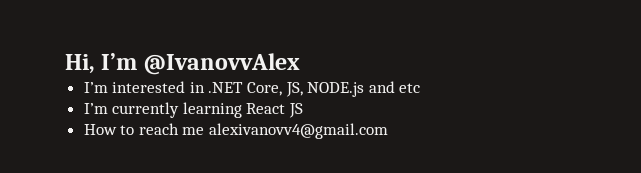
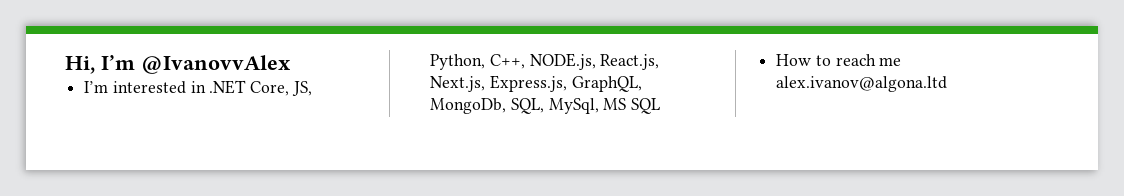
[307,81,421,97] [83,102,304,118] NODE.js and etc // I’m currently learning React JS -> [430,53,660,70] [430,75,642,92] [430,98,661,114] Python, C++, NODE.js, React.js, Next.js, Express.js, GraphQL, MongoDb, SQL, MySql, MS SQL
[209,123,389,139] alexivanovv4@gmail.com -> [776,76,948,92] alex.ivanov@algona.ltd

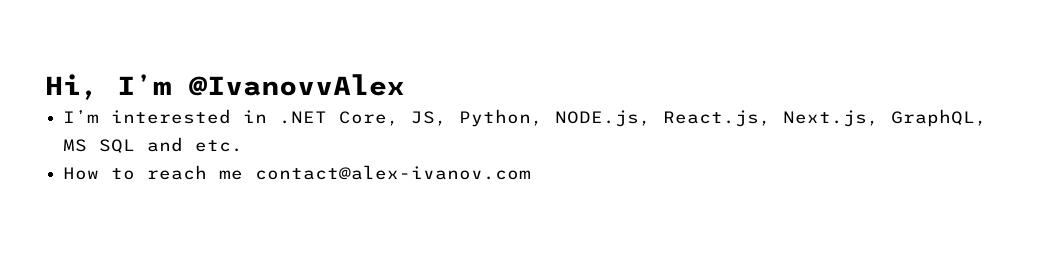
[489,54,525,69] C++, -> (544, 118) none
[489,75,642,92] [430,98,599,114] Express.js, GraphQL, MongoDb, SQL, MySql, -> [891,109,988,127] GraphQL,
(661, 106) none -> [147,137,244,152] and etc.
[776,76,948,92] alex.ivanov@algona.ltd -> [255,165,532,180] contact@alex-ivanov.com

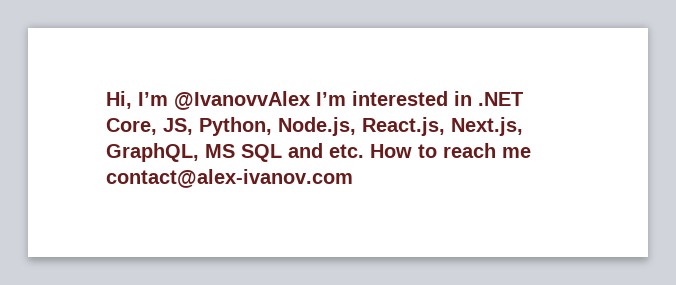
(405, 85) // -> (310, 100) none
[555,110,652,127] NODE.js, -> [278,117,356,136] Node.js,
(244, 146) // -> (364, 151) none

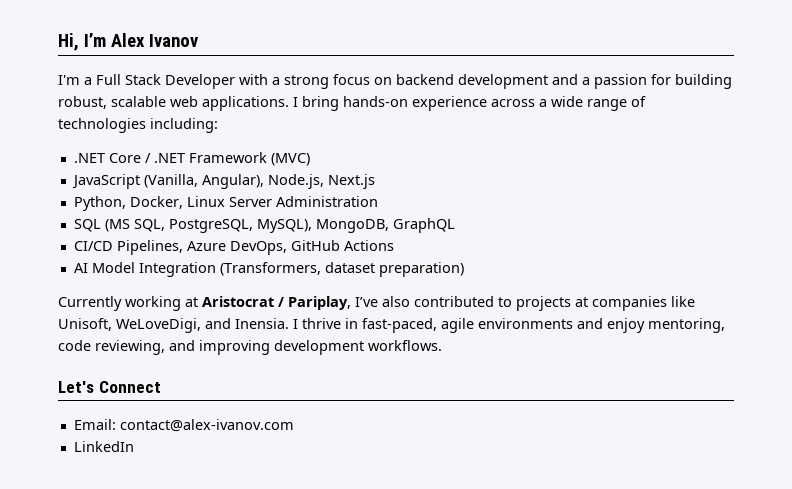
[174,91,523,110] [106,117,523,136] [106,143,531,162] @IvanovvAlex I’m interested in .NET Core, JS, Python, Node.js, React.js, Next.js, GraphQL, MS SQL and etc. How to reach me -> [110,33,199,47] [58,74,732,89] [58,96,646,111] [58,118,218,133] [73,152,310,166] [71,174,375,189] [73,196,378,211] [73,218,455,233] [73,240,394,255] [73,262,464,277] [58,296,695,311] [58,318,725,333] [58,340,442,355] [58,381,161,393] [73,419,116,430] Alex Ivanov // I'm a Full Stack Developer with a strong focus on backend development and a passion for building robust, scalable web applications. I bring hands-on experience across a wide range of technologies including: // .NET Core / .NET Framework (MVC) // JavaScript (Vanilla, Angular), Node.js, Next.js // Python, Docker, Linux Server Administration // SQL (MS SQL, PostgreSQL, MySQL), MongoDB, GraphQL // CI/CD Pipelines, Azure DevOps, GitHub Actions // AI Model Integration (Transformers, dataset preparation) // Currently working at Aristocrat / Pariplay, I’ve also contributed to projects at companies like Unisoft, WeLoveDigi, and Inensia. I thrive in fast-paced, agile environments and enjoy mentoring, code reviewing, and improving development workflows. // Let's Connect // Email:
(353, 178) none -> [73,441,134,452] // LinkedIn

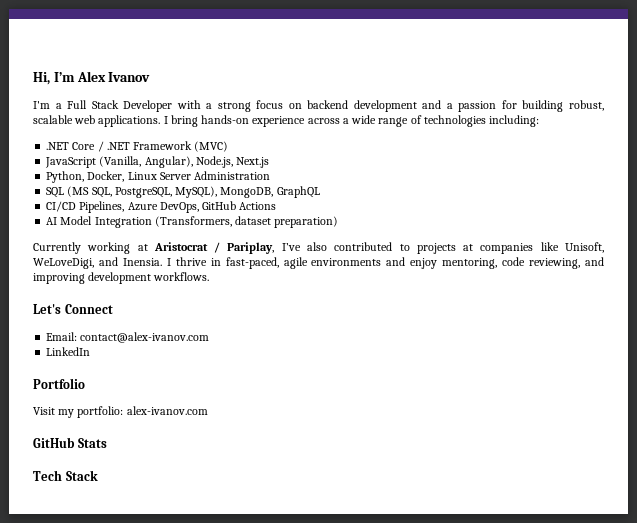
(134, 446) none -> [33,378,85,389] [33,406,208,418] [33,437,107,448] [33,470,98,481] // Portfolio // Visit my portfolio: alex-ivanov.com // GitHub Stats // Tech Stack

